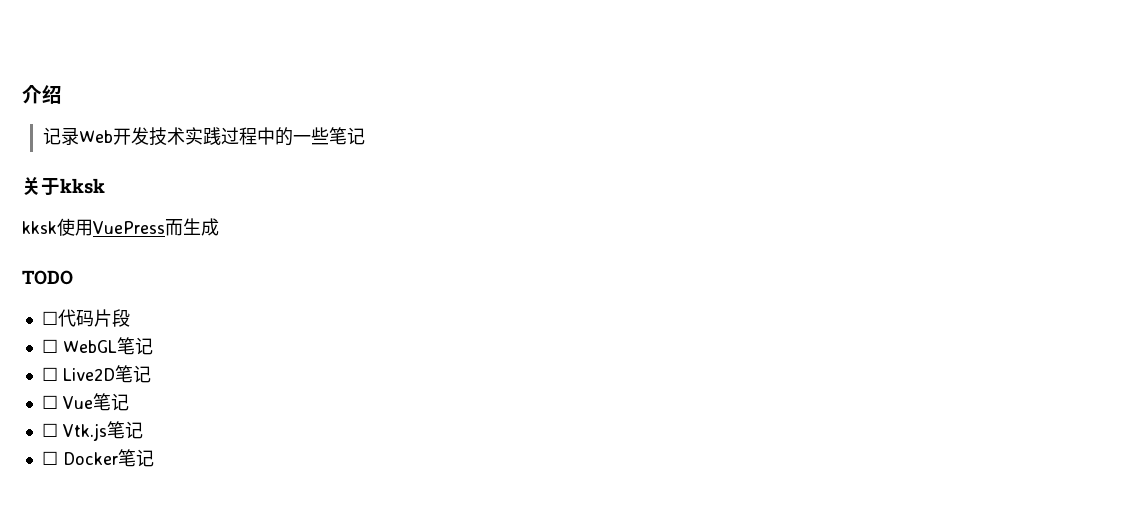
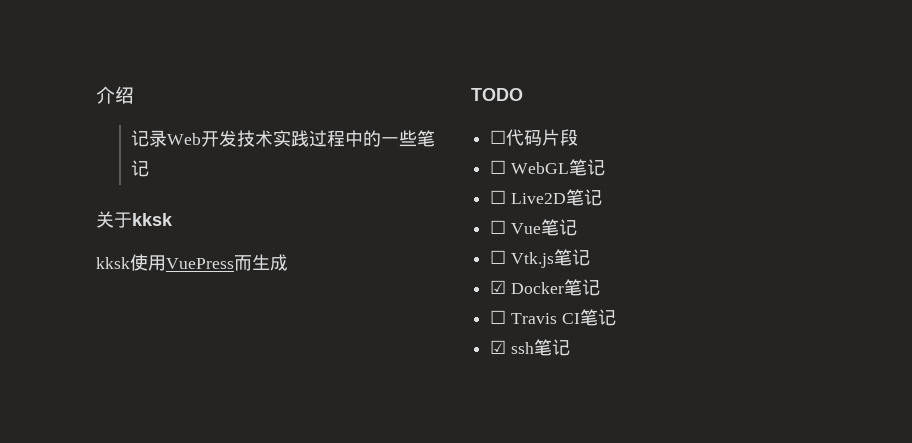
[41,451,58,465] ☐ -> [490,280,507,294] ☑
(154, 458) none -> [490,309,616,326] [490,339,570,356] // ☐ Travis CI笔记 // ☑ ssh笔记

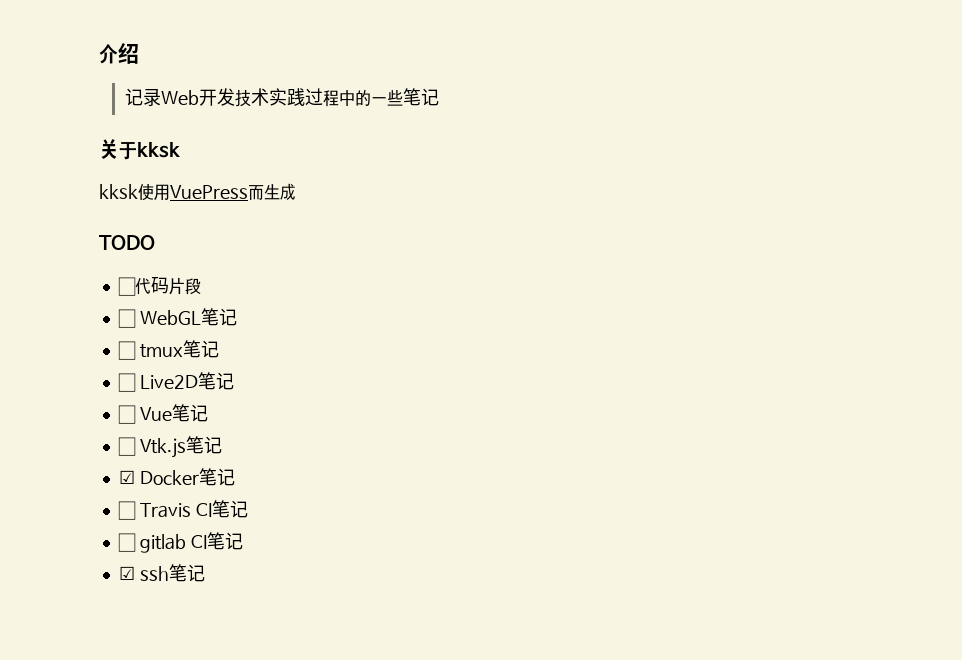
(605, 167) none -> [117,340,219,360] // ☐ tmux笔记
(616, 317) none -> [117,532,243,553] // ☐ gitlab CI笔记

